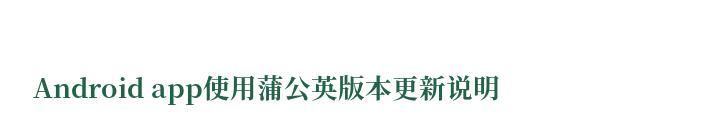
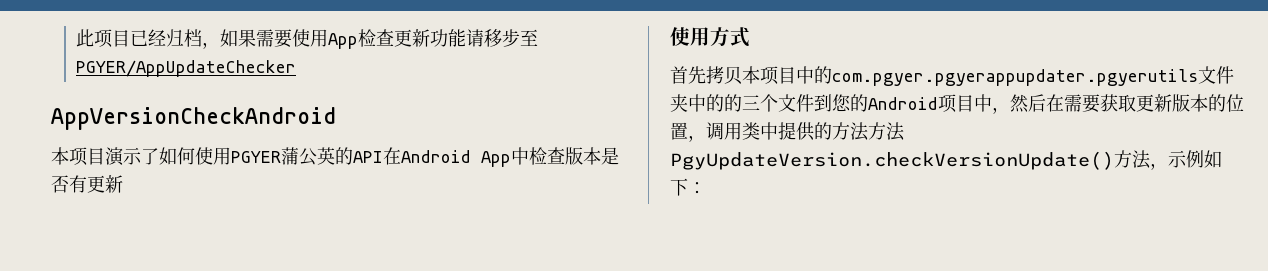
[33,75,501,105] Android app使用蒲公英版本更新说明 -> [76,29,539,49] [76,60,297,77] [51,107,336,130] [51,147,619,167] [51,175,123,193] [670,27,750,47] [670,66,1234,86] [670,94,1244,114] [670,122,905,142] [670,150,1222,170] [670,178,706,196] 此项目已经归档，如果需要使用App检查更新功能请移步至PGYER/AppUpdateChecker // AppVersionCheckAndroid // 本项目演示了如何使用PGYER蒲公英的API在Android App中检查版本是否有更新 // 使用方式 // 首先拷贝本项目中的com.pgyer.pgyerappupdater.pgyerutils文件夹中的的三个文件到您的Android项目中，然后在需要获取更新版本的位置，调用类中提供的方法方法PgyUpdateVersion.checkVersionUpdate()方法，示例如下：

